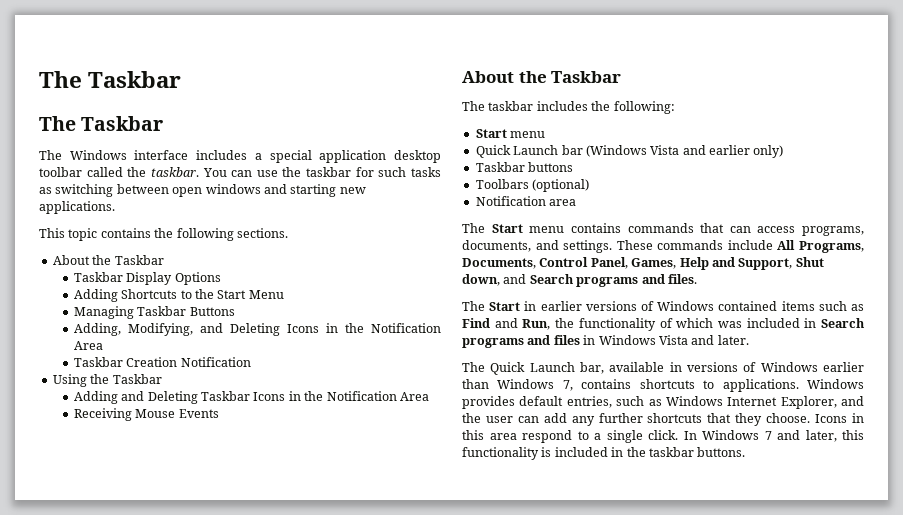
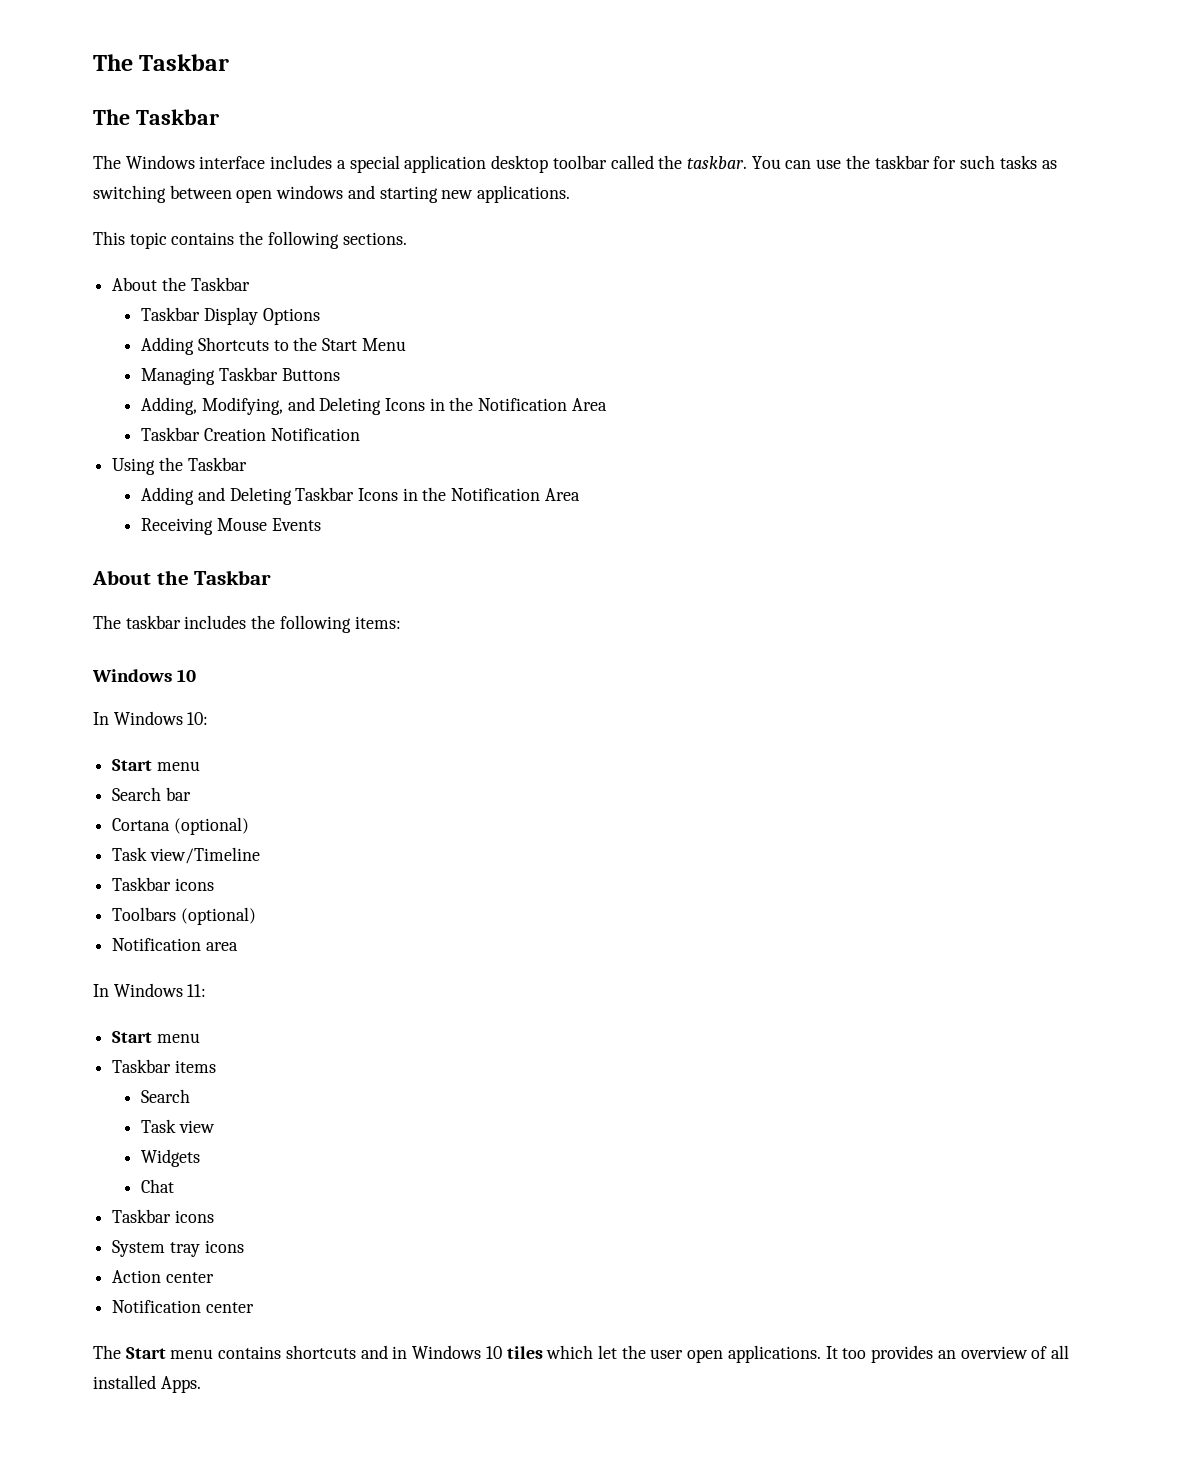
[613,101,675,114] [475,129,546,138] [475,145,559,158] following: // Start menu // Quick Launch -> [279,615,401,633] [92,669,197,682] [93,711,209,725] [112,759,200,771] [112,787,162,801] following items: // Windows 10 // In Windows 10: // Start menu // Search
[585,145,784,158] [475,162,574,172] (Windows Vista and earlier only) // Taskbar buttons -> [112,817,249,835] [112,847,260,864] [112,877,214,891] // Cortana (optional) // Task view/Timeline // Taskbar icons
[462,223,864,236] [462,240,864,253] [462,257,824,270] [462,274,697,287] [462,301,864,311] [462,318,865,331] [462,335,749,348] [462,362,864,375] [462,379,864,392] [462,396,864,409] [462,413,865,426] [462,430,864,443] [462,447,746,460] The Start menu contains commands that can access programs, documents, and settings. These commands include All Programs, Documents, Control Panel, Games, Help and Support, Shut down, and Search programs and files. // The Start in earlier versions of Windows contained items such as Find and Run, the functionality of which was included in Search programs and files in Windows Vista and later. // The Quick Launch bar, available in versions of Windows earlier than Windows 7, contains shortcuts to applications. Windows provides default entries, such as Windows Internet Explorer, and the user can add any further shortcuts that they choose. Icons in this area respond to a single click. In Windows 7 and later, this functionality is included in the taskbar buttons. -> [93,983,207,997] [112,1031,200,1043] [112,1059,216,1073] [141,1089,191,1103] [141,1119,215,1133] [141,1149,201,1167] [141,1179,175,1193] [112,1209,214,1223] [112,1240,244,1257] [112,1270,214,1283] [112,1300,254,1313] [93,1345,1069,1363] [93,1375,201,1393] In Windows 11: // Start menu // Taskbar items // Search // Task view // Widgets // Chat // Taskbar icons // System tray icons // Action center // Notification center // The Start menu contains shortcuts and in Windows 10 tiles which let the user open applications. It too provides an overview of all installed Apps.

